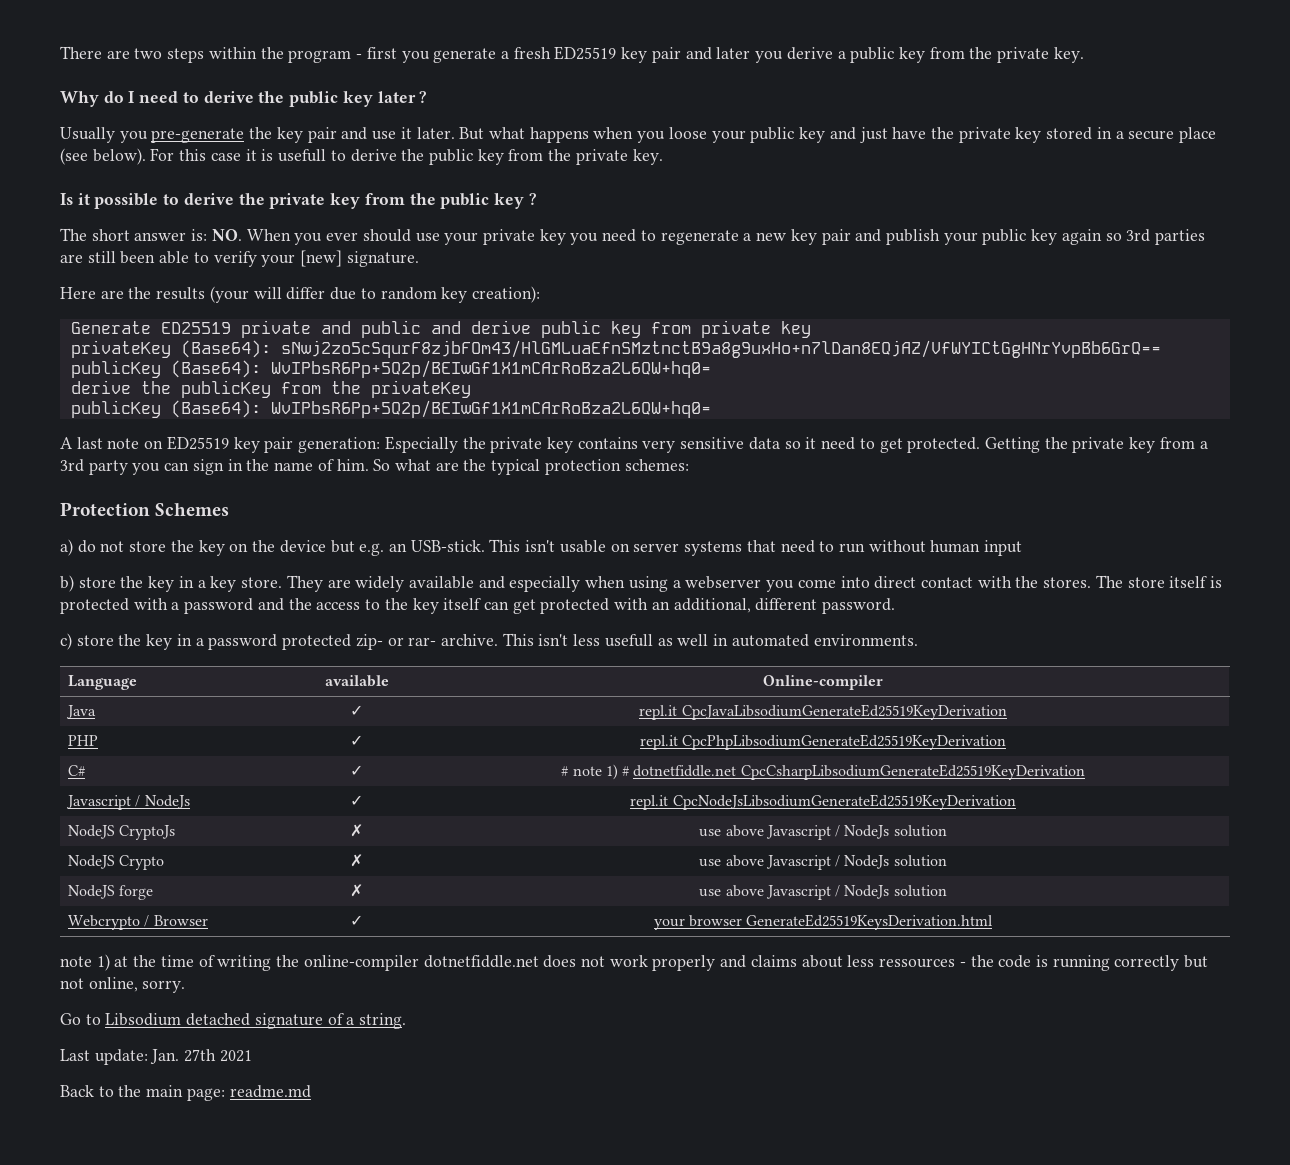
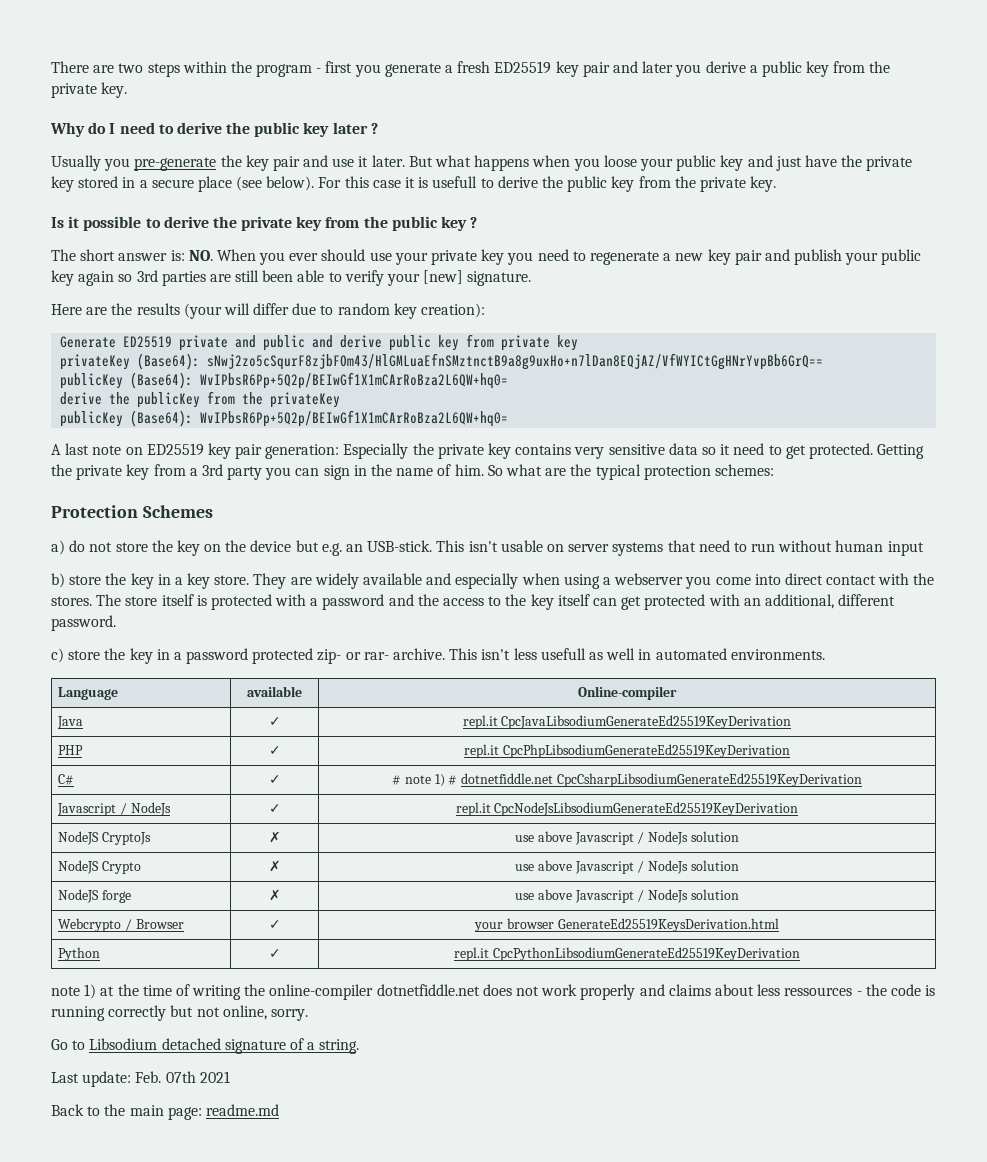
(994, 922) none -> [58,947,101,961] [268,949,281,958] [454,947,800,961] // Python | ✓ | repl.it CpcPythonLibsodiumGenerateEd25519KeyDerivation
[150,1049,217,1064] Jan. 27th -> [135,1071,196,1083] Feb. 07th

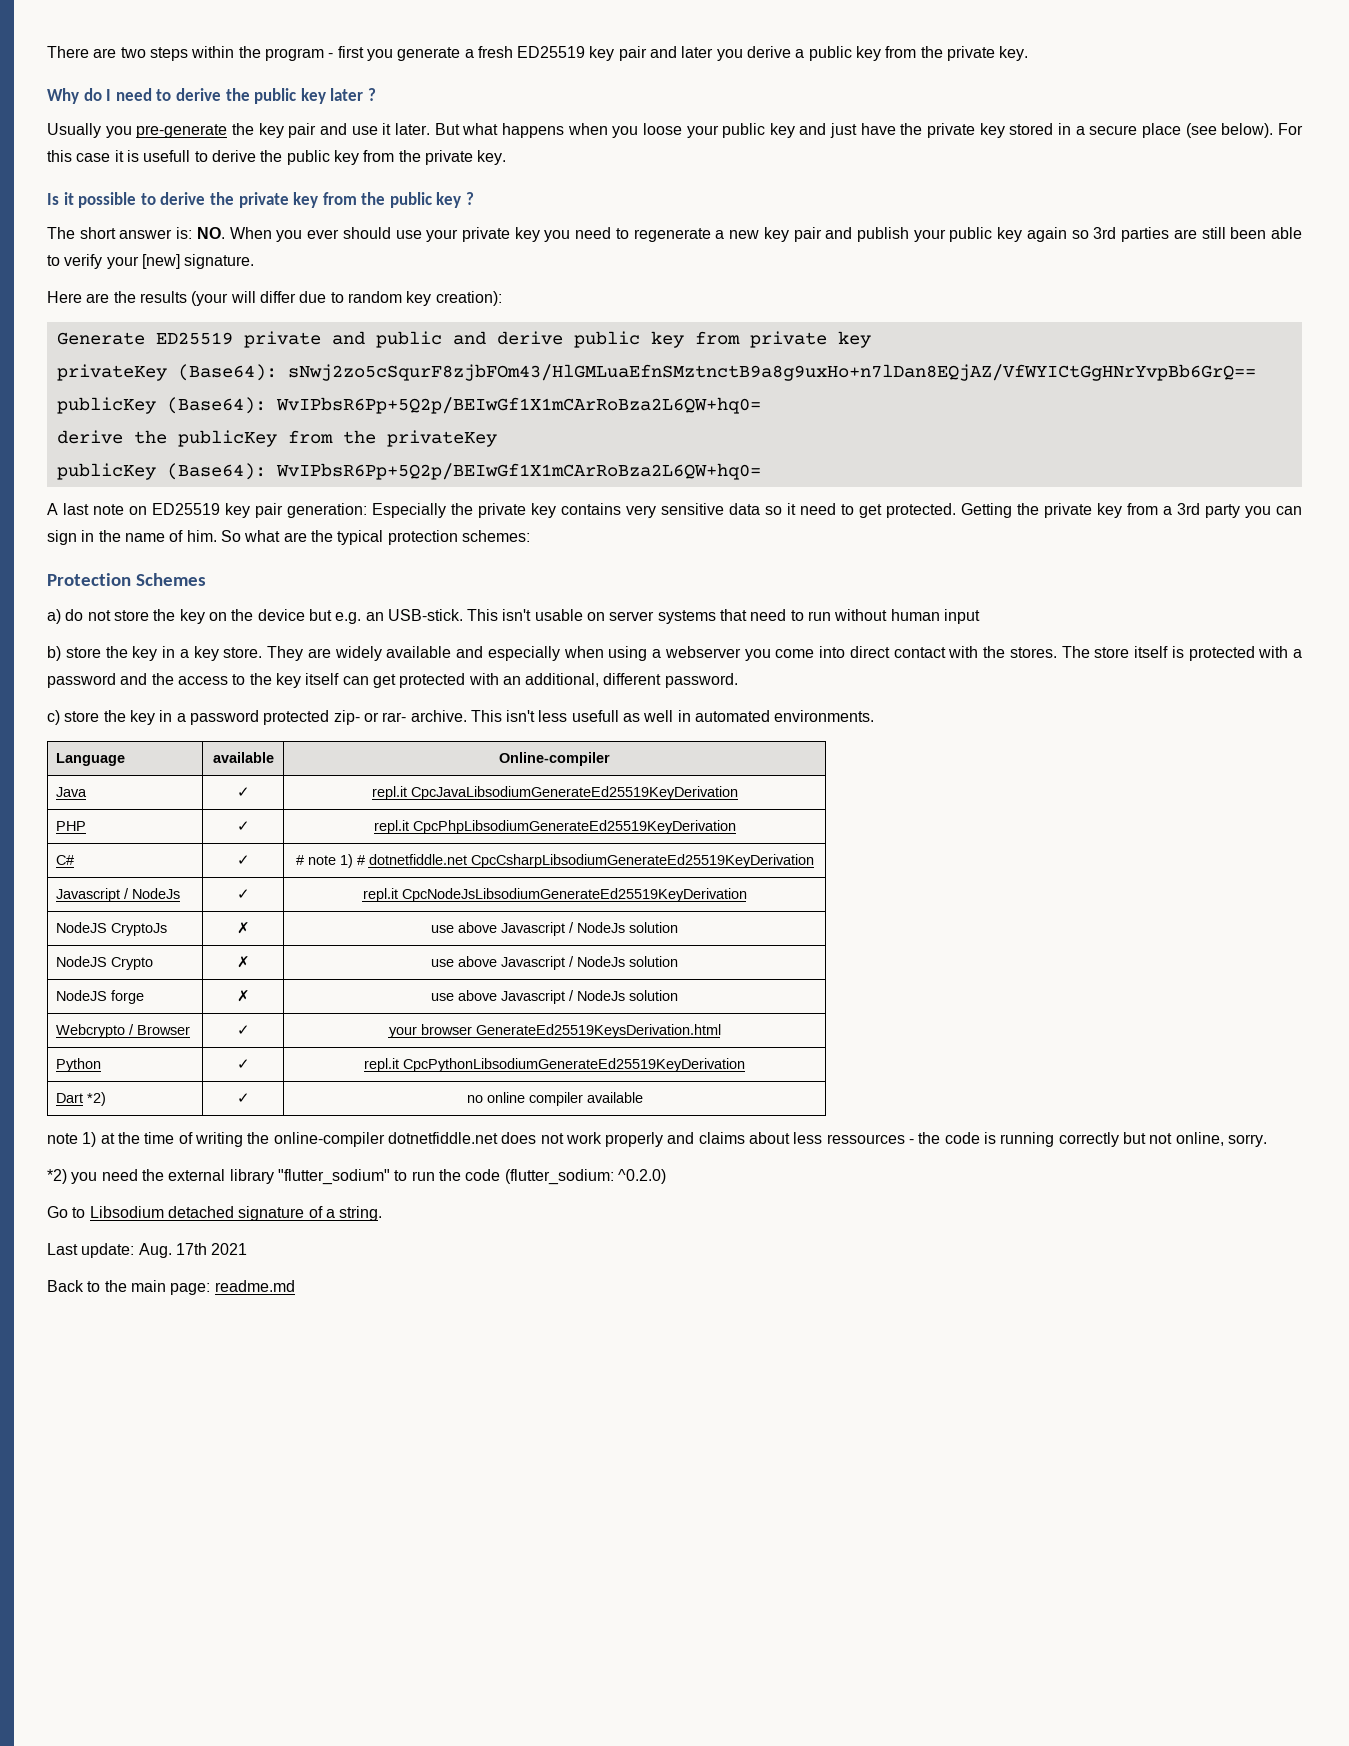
(800, 954) none -> [56,1092,107,1106] [236,1093,250,1103] [466,1092,643,1106] // Dart *2) | ✓ | no online compiler available
(308, 1015) none -> [47,1169,666,1185] // *2) you need the external library "flutter_sodium" to run the code (flutter_sodium: ^0.2.0)
[135,1071,196,1083] Feb. 07th -> [138,1243,207,1258] Aug. 17th

